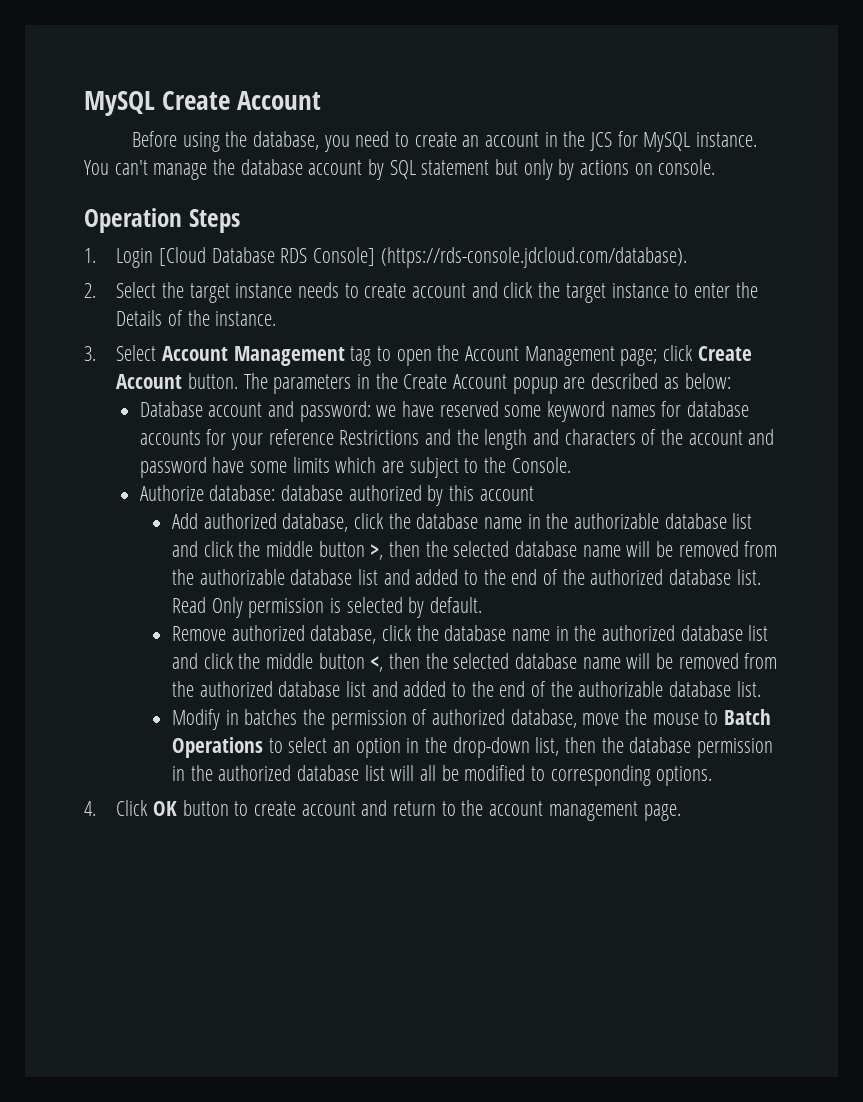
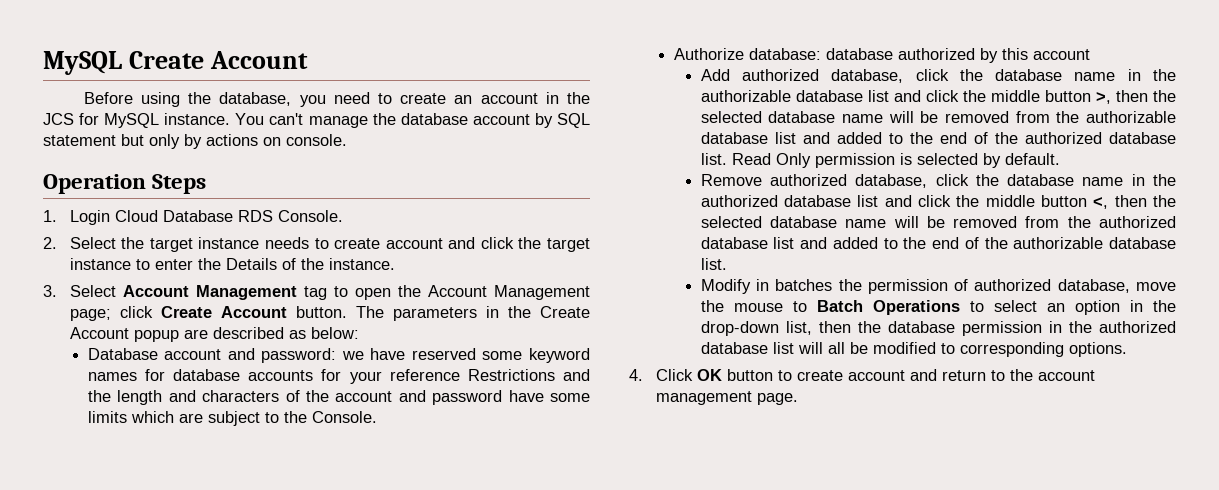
[159,247,207,266] [Cloud -> [114,210,158,222] Cloud
[313,247,687,268] Console] (https://rds-console.jdcloud.com/database). -> [277,210,343,222] Console.

